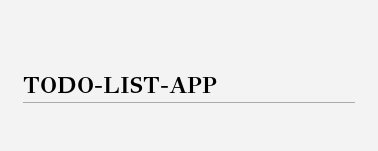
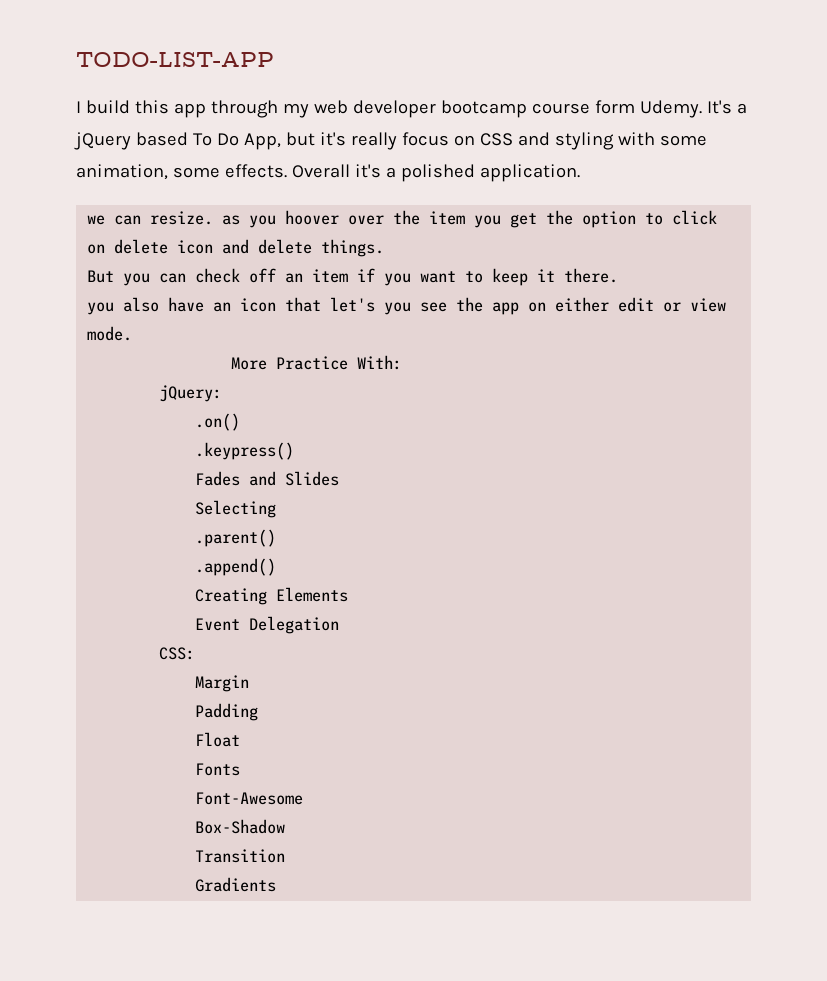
(217, 85) none -> [76,100,747,118] [74,132,707,150] [76,164,580,182] [87,210,718,228] [87,239,385,257] [87,268,619,286] [87,297,727,315] [87,326,133,341] [231,355,403,370] [159,385,223,402] [195,413,241,431] [195,442,295,460] [195,471,340,486] [195,500,277,518] [195,529,277,547] [195,558,277,576] [195,587,349,605] [195,616,340,634] [159,647,196,660] [195,675,250,692] [195,703,259,721] [195,732,241,747] [195,763,241,776] [195,792,304,805] [195,819,286,834] [195,849,286,863] [195,877,277,892] // I build this app through my web developer bootcamp course form Udemy. It's a jQuery based To Do App, but it's really focus on CSS and styling with some animation, some effects. Overall it's a polished application. // we can resize. as you hoover over the item you get the option to click on delete icon and delete things. // But you can check off an item if you want to keep it there. // you also have an icon that let's you see the app on either edit or view mode. // More Practice With: // jQuery: // .on() // .keypress() // Fades and Slides // Selecting // .parent() // .append() // Creating Elements // Event Delegation // CSS: // Margin // Padding // Float // Fonts // Font-Awesome // Box-Shadow // Transition // Gradients

